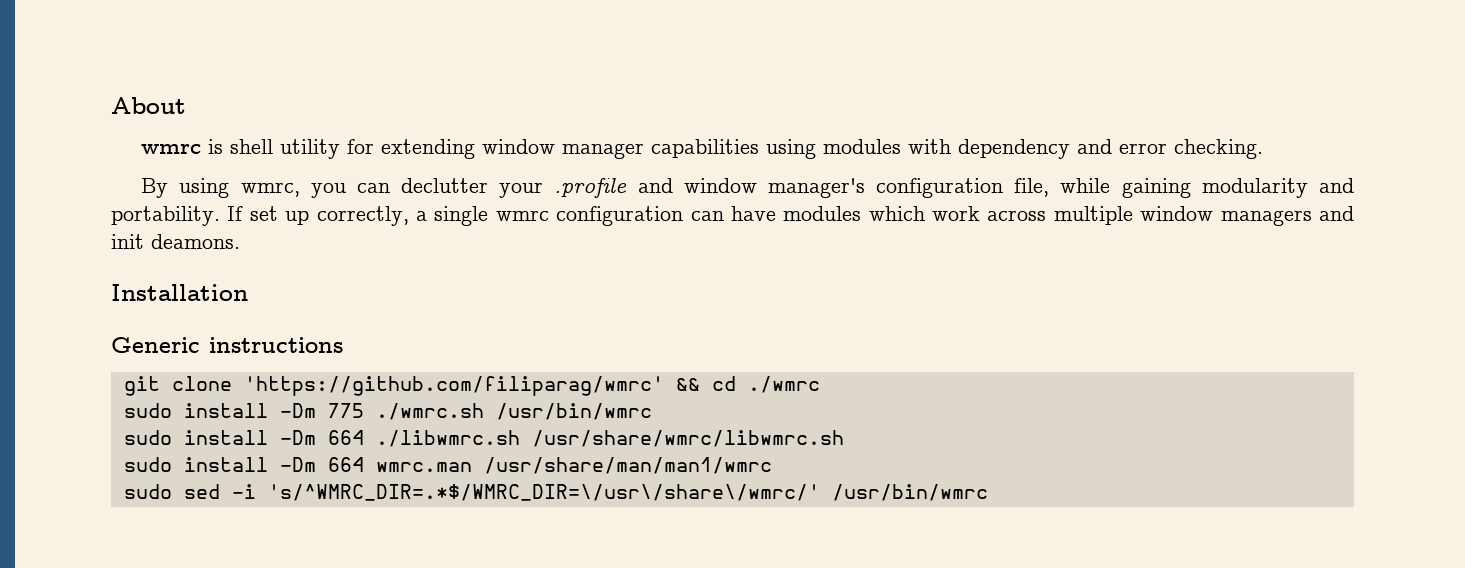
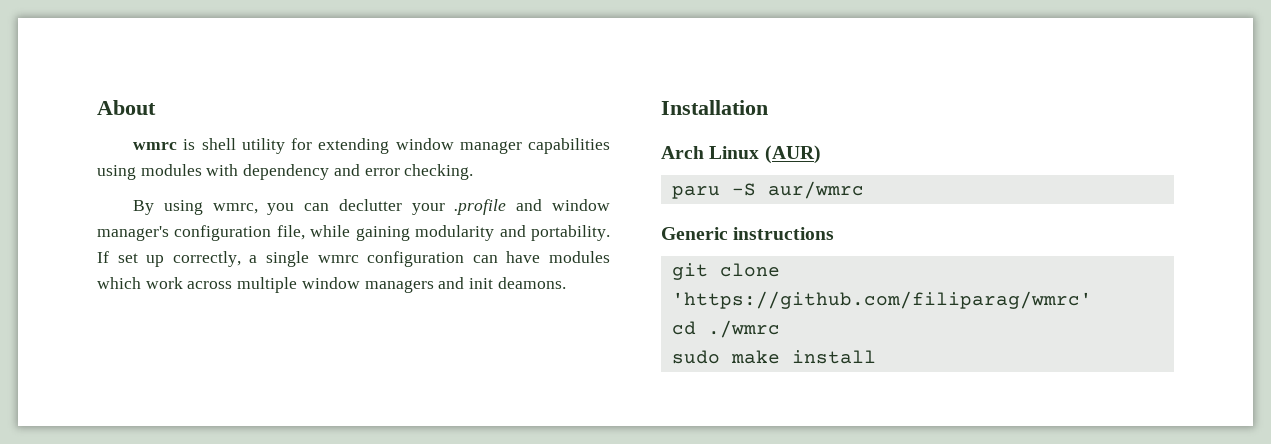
(248, 292) none -> [661,145,821,164] [671,181,864,199] // Arch Linux (AUR) // paru -S aur/wmrc
[675,378,700,391] && -> (1092, 300) //
[183,403,652,420] [123,430,844,447] [123,457,772,474] [123,484,988,501] install -Dm 775 ./wmrc.sh /usr/bin/wmrc // sudo install -Dm 664 ./libwmrc.sh /usr/share/wmrc/libwmrc.sh // sudo install -Dm 664 wmrc.man /usr/share/man/man1/wmrc // sudo sed -i 's/^WMRC_DIR=.*$/WMRC_DIR=\/usr\/share\/wmrc/' /usr/bin/wmrc -> [730,350,876,364] make install

